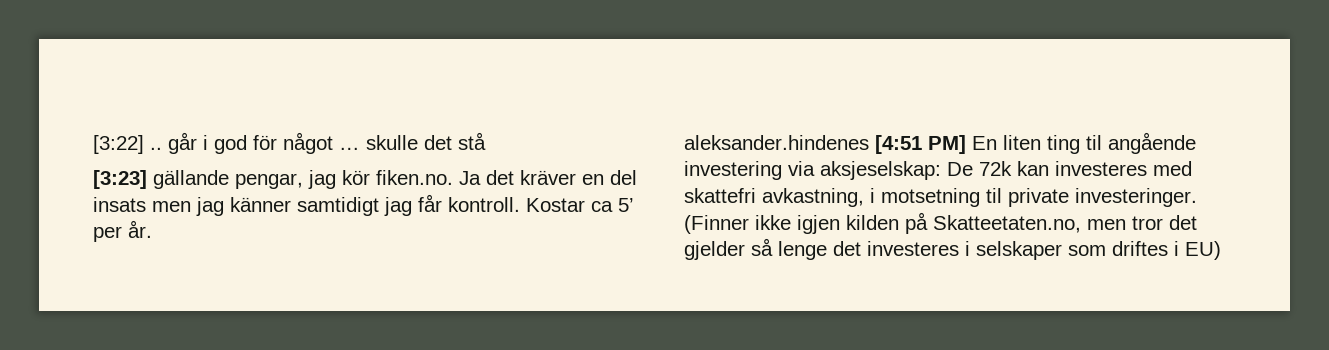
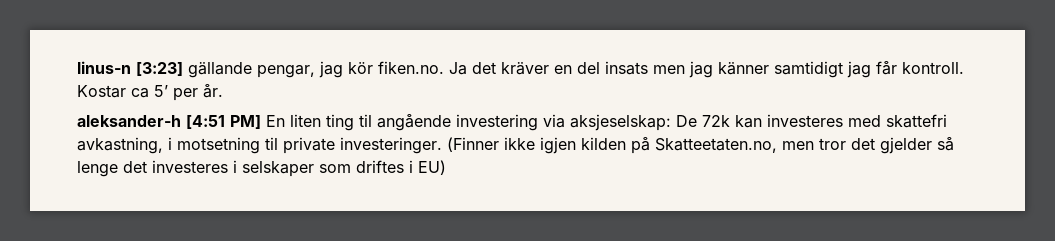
[93,132,486,154] [3:22] .. går i god för något … skulle det stå // -> [77,61,131,74] linus-n
[684,135,869,150] aleksander.hindenes -> [77,115,181,127] aleksander-h

